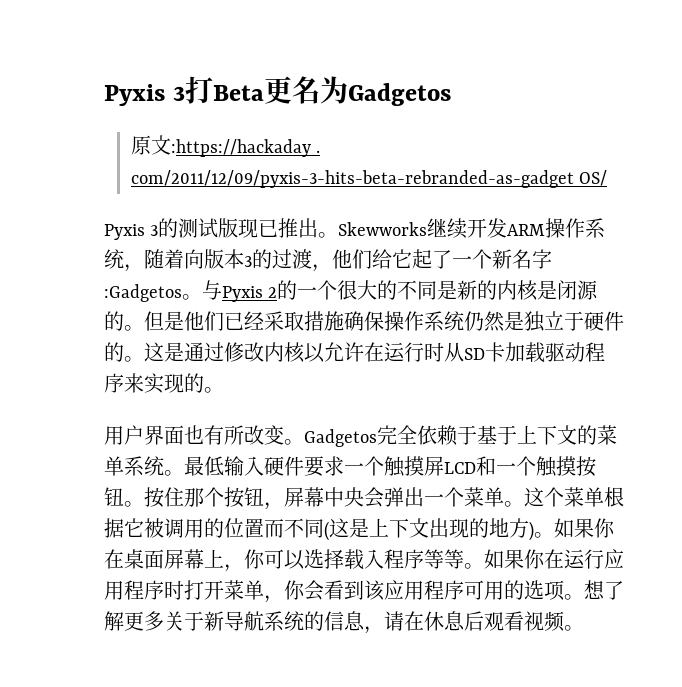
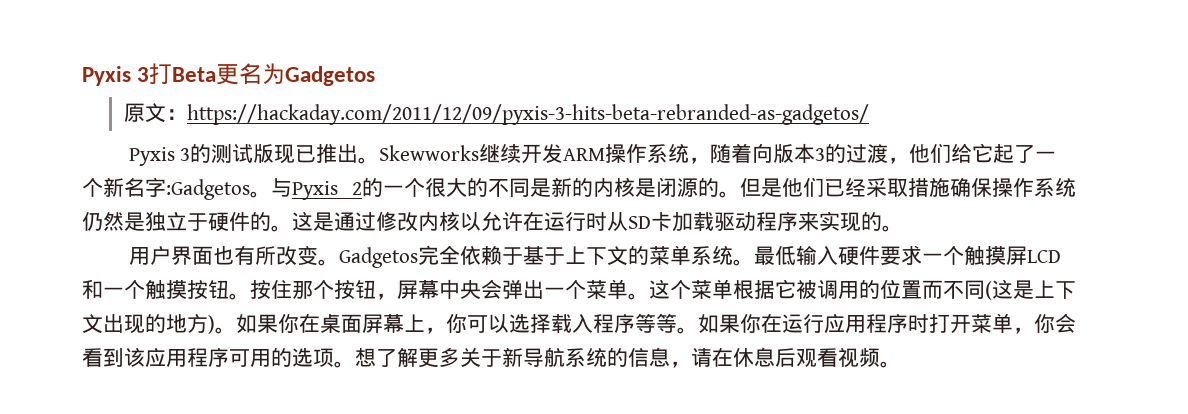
[170,139,321,157] [130,170,608,188] :https://hackaday . com/2011/12/09/pyxis-3-hits-beta-rebranded-as-gadget OS/ -> [165,104,869,125] ：https://hackaday.com/2011/12/09/pyxis-3-hits-beta-rebranded-as-gadgetos/

